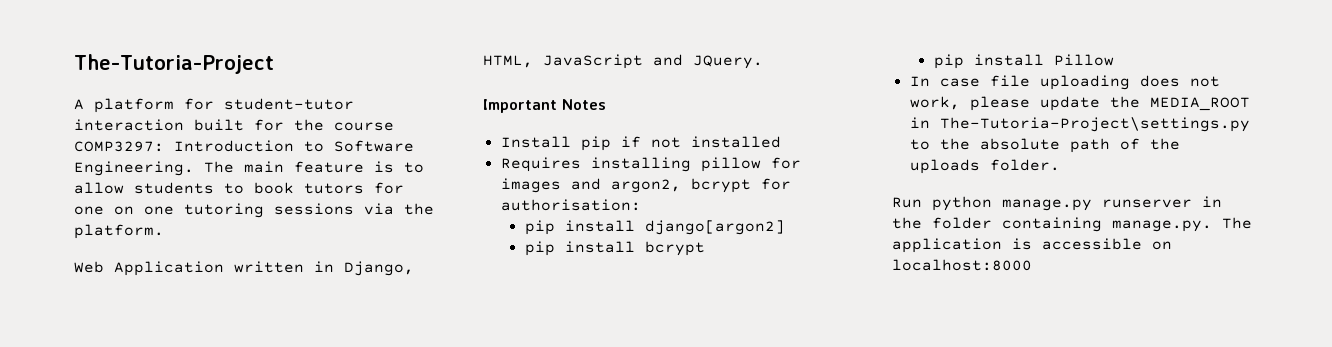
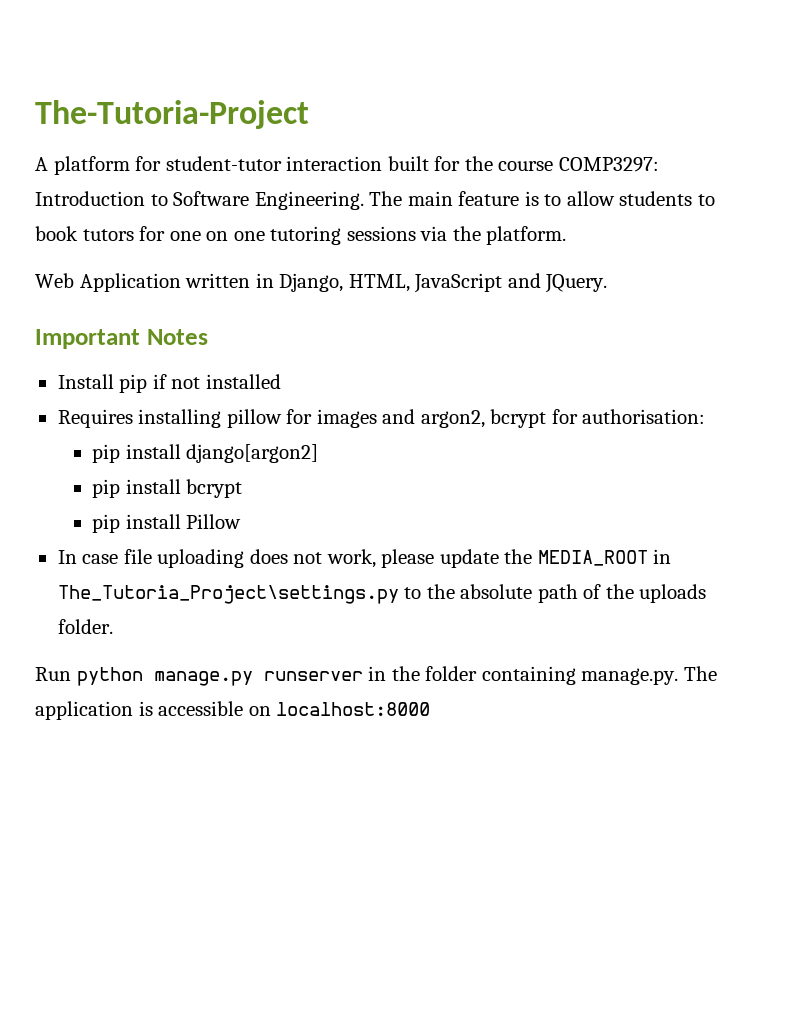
[939,117,1250,132] The-Tutoria-Project\settings.py -> [57,585,399,604] The_Tutoria_Project\settings.py

